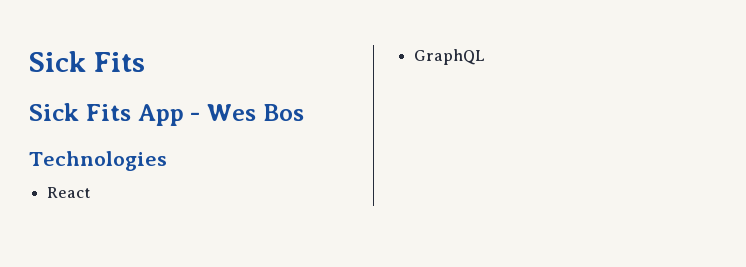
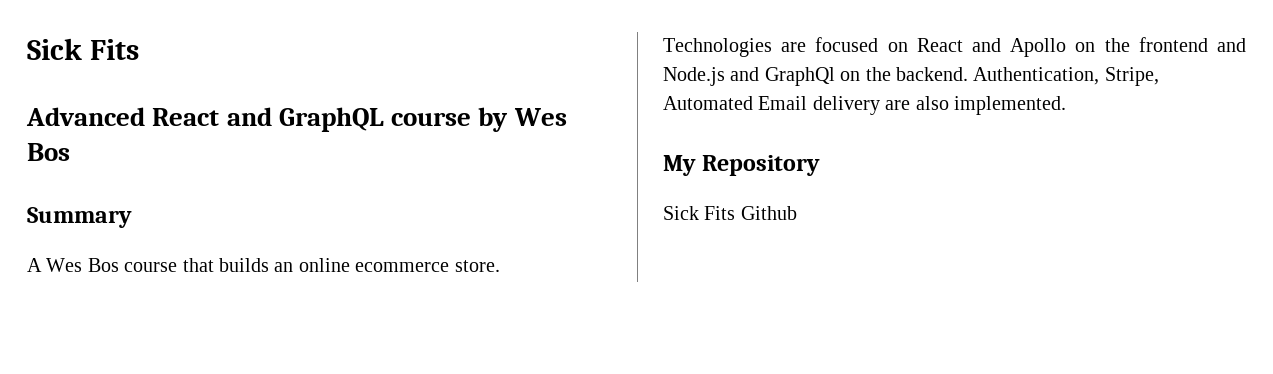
[29,103,304,126] [29,151,167,171] [46,187,91,198] [413,49,485,65] Sick Fits App - Wes Bos // Technologies // React // GraphQL -> [26,107,567,132] [27,143,70,161] [27,207,132,228] [27,258,500,272] [663,37,1246,57] [663,67,1159,86] [663,96,1066,115] [663,155,821,176] [663,206,797,220] Advanced React and GraphQL course by Wes Bos // Summary // A Wes Bos course that builds an online ecommerce store. Technologies are focused on React and Apollo on the frontend and Node.js and GraphQl on the backend. Authentication, Stripe, Automated Email delivery are also implemented. // My Repository // Sick Fits Github

